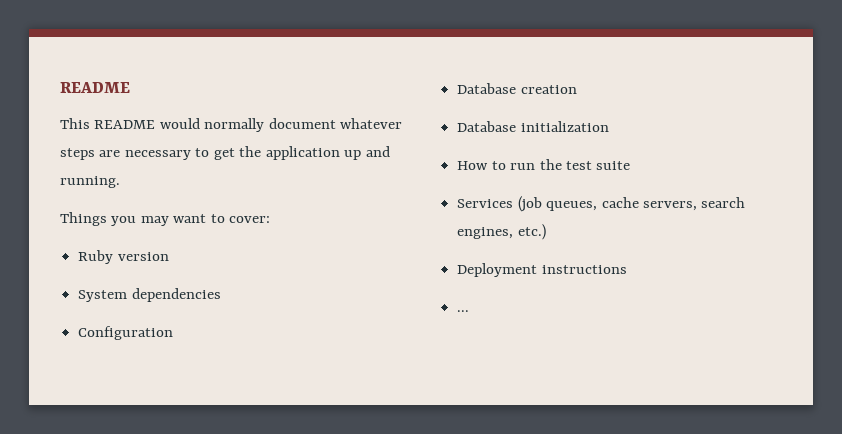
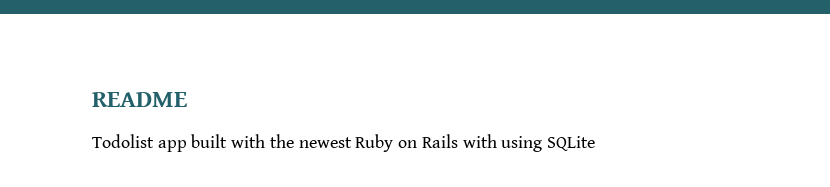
[60,118,403,132] [60,146,390,160] [60,176,120,188] [60,212,271,226] [78,250,169,264] [78,288,221,302] [78,326,174,340] [457,83,577,94] [457,121,609,132] [457,159,631,170] [457,196,746,212] [457,224,546,240] [457,263,627,277] [457,310,470,312] This README would normally document whatever steps are necessary to get the application up and running. // Things you may want to cover: // Ruby version // System dependencies // Configuration // Database creation // Database initialization // How to run the test suite // Services (job queues, cache servers, search engines, etc.) // Deployment instructions // ... -> [92,134,595,152] Todolist app built with the newest Ruby on Rails with using SQLite

